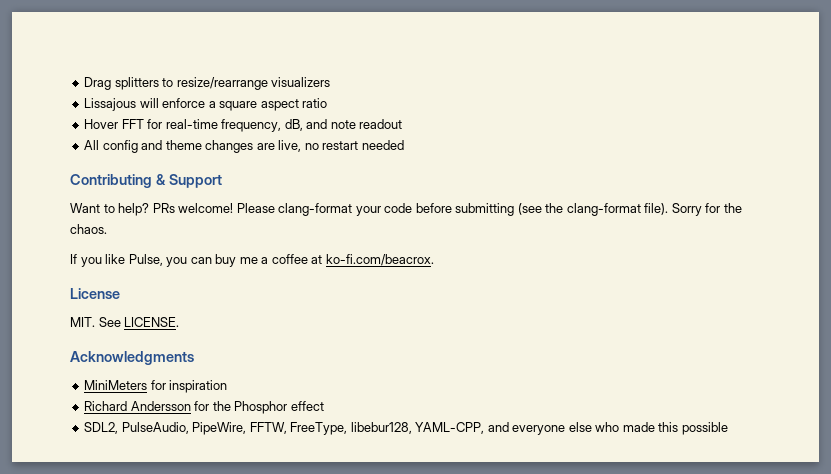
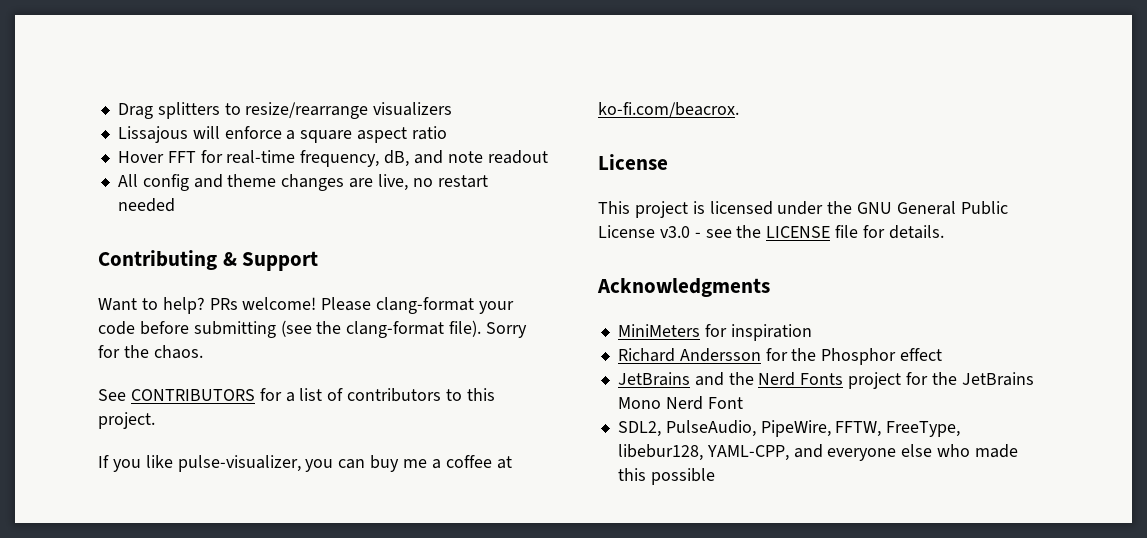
(107, 229) none -> [98,388,495,402] [98,412,155,429] // See CONTRIBUTORS for a list of contributors to this project.
[128,254,163,266] Pulse, -> [177,455,301,472] pulse-visualizer,
[70,317,180,327] MIT. See LICENSE. -> [598,201,1008,218] [598,225,944,239] This project is licensed under the GNU General Public License v3.0 - see the LICENSE file for details.
(324, 406) none -> [617,372,1034,389] [617,396,743,410] // JetBrains and the Nerd Fonts project for the JetBrains Mono Nerd Font

